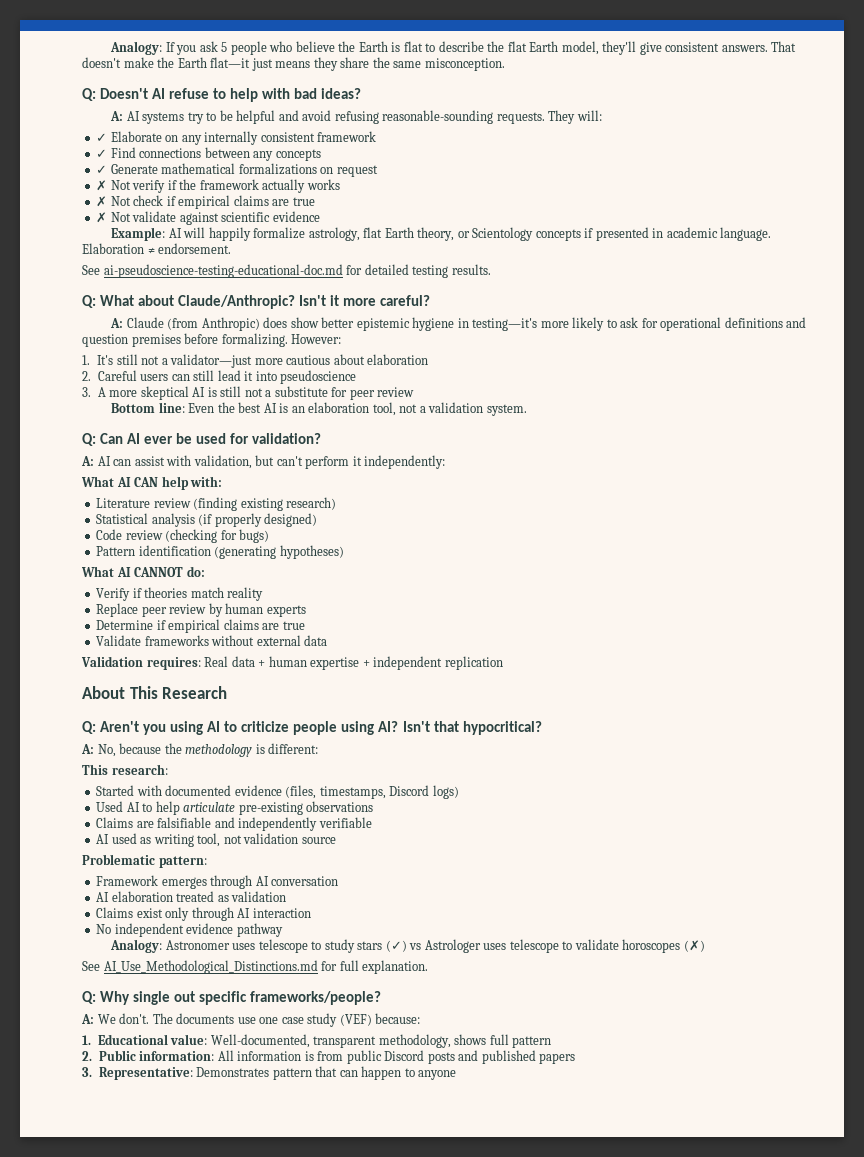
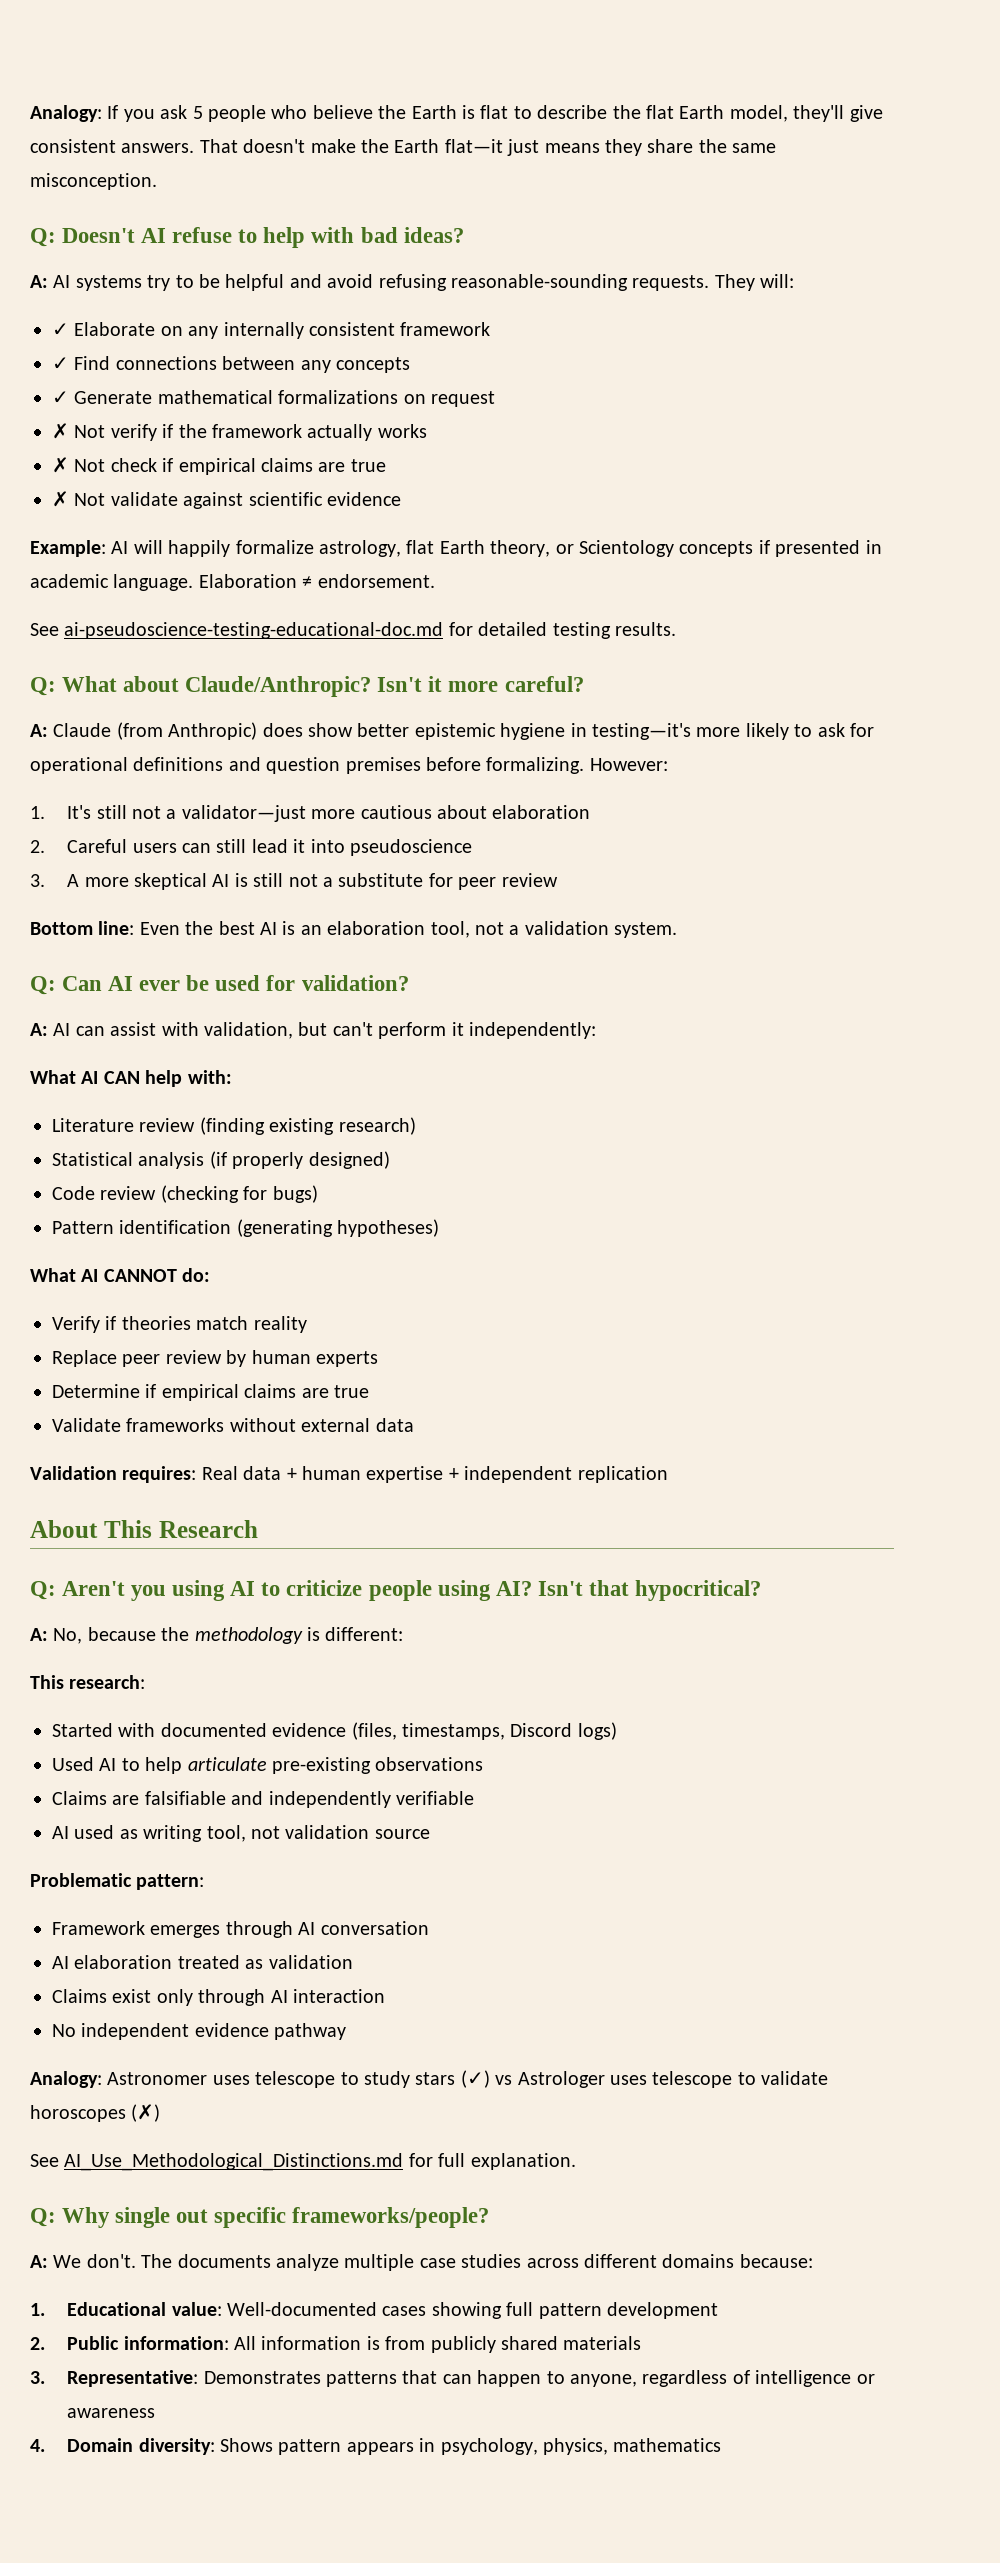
[237,1013,372,1027] use one case study (VEF) -> [276,2254,735,2271] analyze multiple case studies across different domains
[210,1034,487,1048] Well-documented, transparent methodology, shows -> [227,2302,502,2319] Well-documented cases showing
(552, 1042) none -> [607,2302,719,2319] development
[346,1050,576,1064] public Discord posts and published papers -> [430,2336,642,2353] publicly shared materials
[272,1068,312,1080] pattern -> [326,2371,398,2387] patterns
[418,1070,457,1080] anyone -> [570,2370,875,2387] [67,2408,156,2418] [30,2438,722,2455] anyone, regardless of intelligence or awareness // 4. Domain diversity: Shows pattern appears in psychology, physics, mathematics

